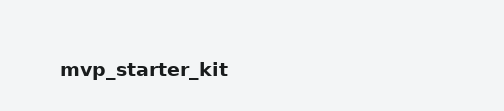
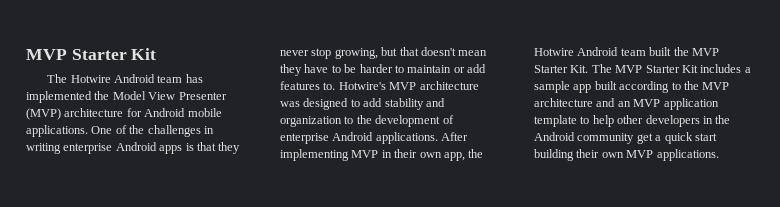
[60,62,228,80] mvp_starter_kit -> [26,48,157,60] [47,74,203,83] [26,91,227,103] [26,108,222,120] [26,125,214,137] [26,142,241,154] [280,47,488,59] [280,64,486,76] [280,81,479,90] [280,98,445,110] [280,115,454,127] [280,132,469,144] [280,149,484,161] [534,47,719,56] [534,64,751,73] [534,81,730,93] [534,98,719,110] [534,115,731,127] [534,132,717,144] [534,149,719,161] MVP Starter Kit // The Hotwire Android team has implemented the Model View Presenter (MVP) architecture for Android mobile applications. One of the challenges in writing enterprise Android apps is that they never stop growing, but that doesn't mean they have to be harder to maintain or add features to. Hotwire's MVP architecture was designed to add stability and organization to the development of enterprise Android applications. After implementing MVP in their own app, the Hotwire Android team built the MVP Starter Kit. The MVP Starter Kit includes a sample app built according to the MVP architecture and an MVP application template to help other developers in the Android community get a quick start building their own MVP applications.

